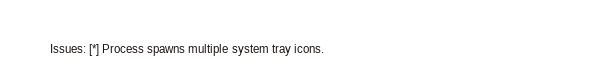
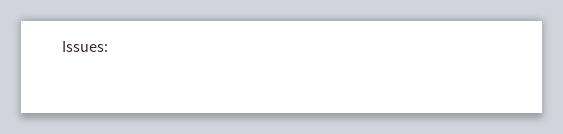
[89,44,324,56] [*] Process spawns multiple system tray icons. -> (108, 46) none

